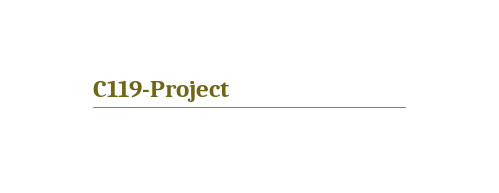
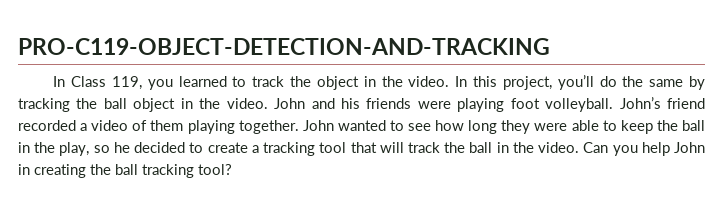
[93,80,230,102] C119-Project -> [18,38,550,55] [53,75,706,90] [18,97,705,112] [18,120,705,134] [18,142,706,156] [18,164,232,178] PRO-C119-OBJECT-DETECTION-AND-TRACKING // In Class 119, you learned to track the object in the video. In this project, you’ll do the same by tracking the ball object in the video. John and his friends were playing foot volleyball. John’s friend recorded a video of them playing together. John wanted to see how long they were able to keep the ball in the play, so he decided to create a tracking tool that will track the ball in the video. Can you help John in creating the ball tracking tool?

